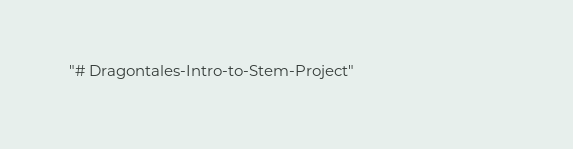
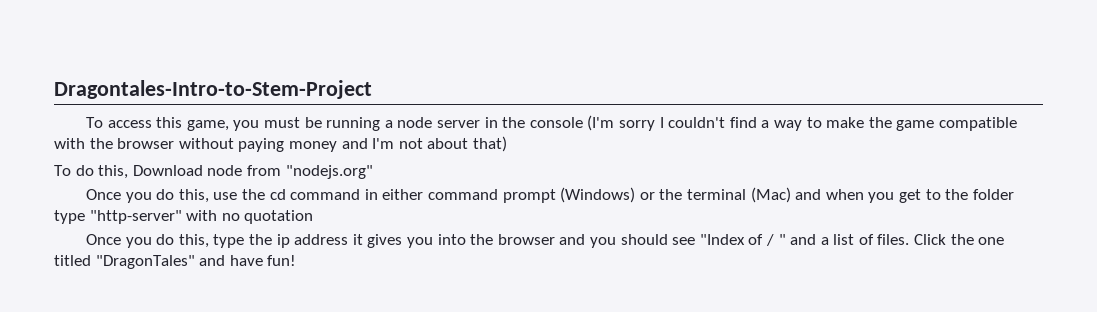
[69,65,355,79] "# Dragontales-Intro-to-Stem-Project" -> [54,80,372,99] [86,115,1017,131] [54,136,507,152] [54,165,373,179] [86,187,1014,203] [54,210,314,224] [86,234,1005,248] [54,255,297,269] Dragontales-Intro-to-Stem-Project // To access this game, you must be running a node server in the console (I'm sorry I couldn't find a way to make the game compatible with the browser without paying money and I'm not about that) // To do this, Download node from "nodejs.org" // Once you do this, use the cd command in either command prompt (Windows) or the terminal (Mac) and when you get to the folder type "http-server" with no quotation // Once you do this, type the ip address it gives you into the browser and you should see "Index of / " and a list of files. Click the one titled "DragonTales" and have fun!

